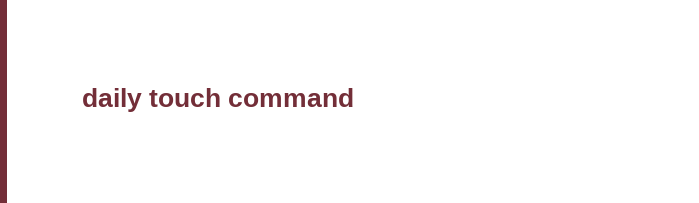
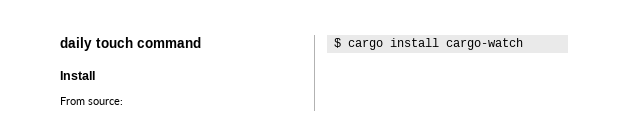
(355, 97) none -> [60,71,95,80] [60,97,123,105] [333,38,523,50] // Install // From source: // $ cargo install cargo-watch

